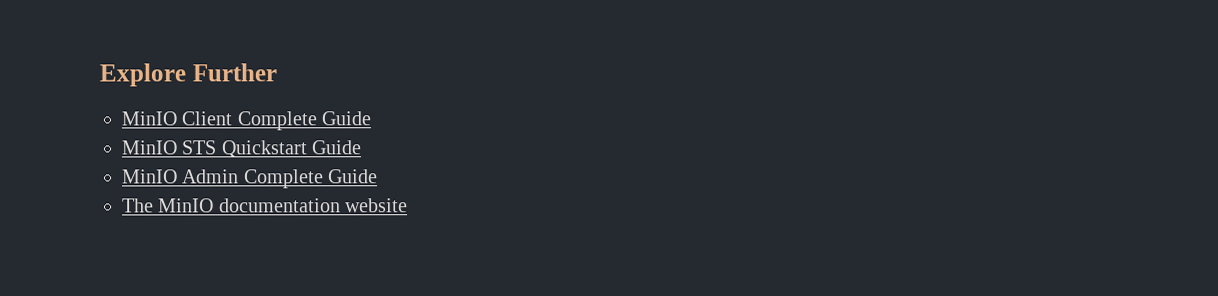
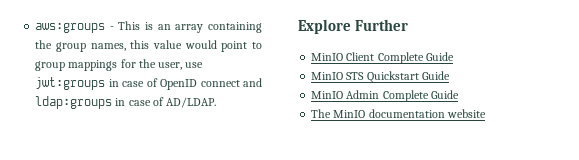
(99, 75) none -> [35,21,262,33] [35,40,262,52] [35,59,204,71] [35,77,262,90] [35,96,217,109] aws:groups - This is an array containing the group names, this value would point to group mappings for the user, use jwt:groups in case of OpenID connect and ldap:groups in case of AD/LDAP. //

